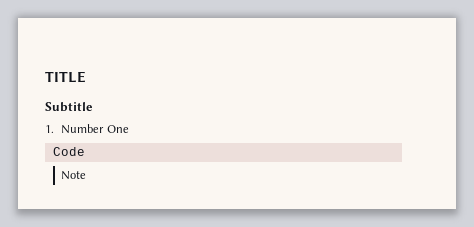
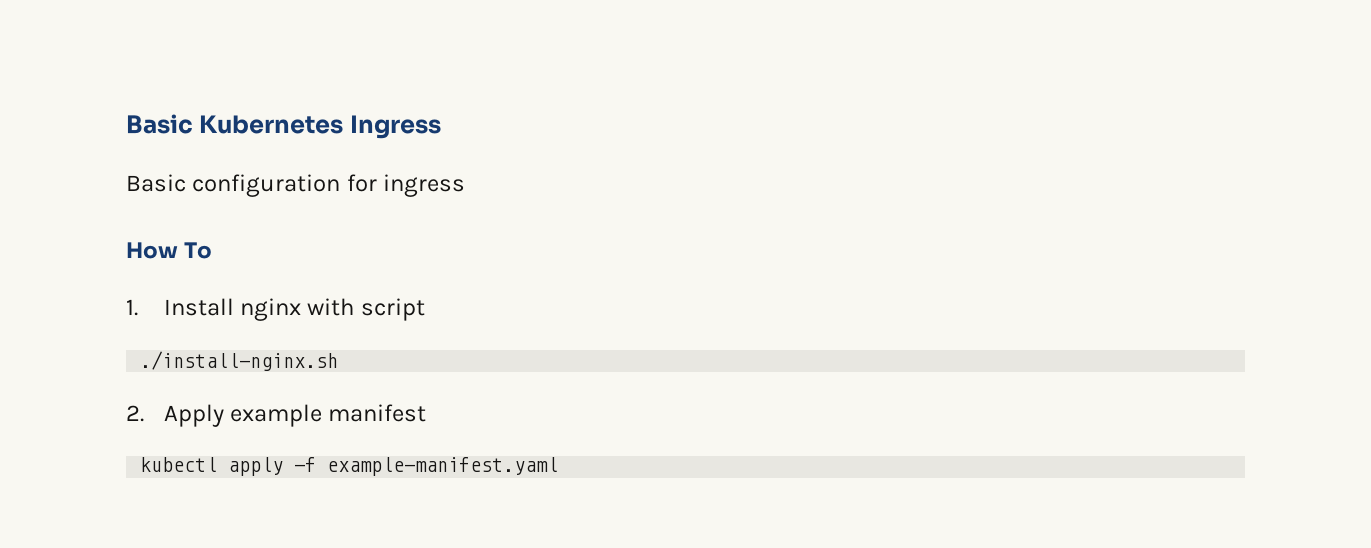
[45,71,86,83] [45,102,93,112] [45,124,129,134] [52,147,85,156] [61,171,87,180] TITLE // Subtitle // 1. Number One // Code // Note -> [126,114,441,139] [126,174,466,197] [126,242,212,259] [126,298,425,321] [140,351,339,371] [126,404,427,427] [140,457,559,476] Basic Kubernetes Ingress // Basic configuration for ingress // How To // 1. Install nginx with script // ./install-nginx.sh // 2. Apply example manifest // kubectl apply -f example-manifest.yaml

